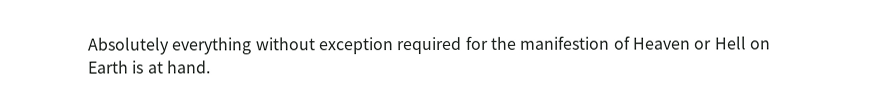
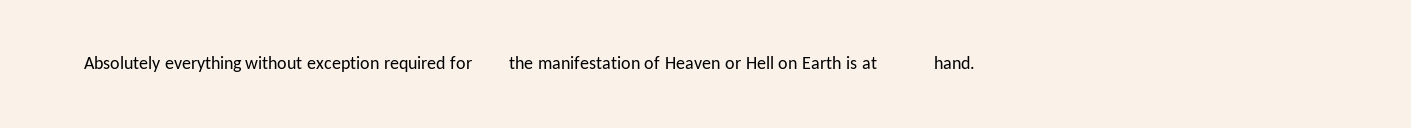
[519,35,610,50] manifestion -> [537,56,640,69] manifestation

